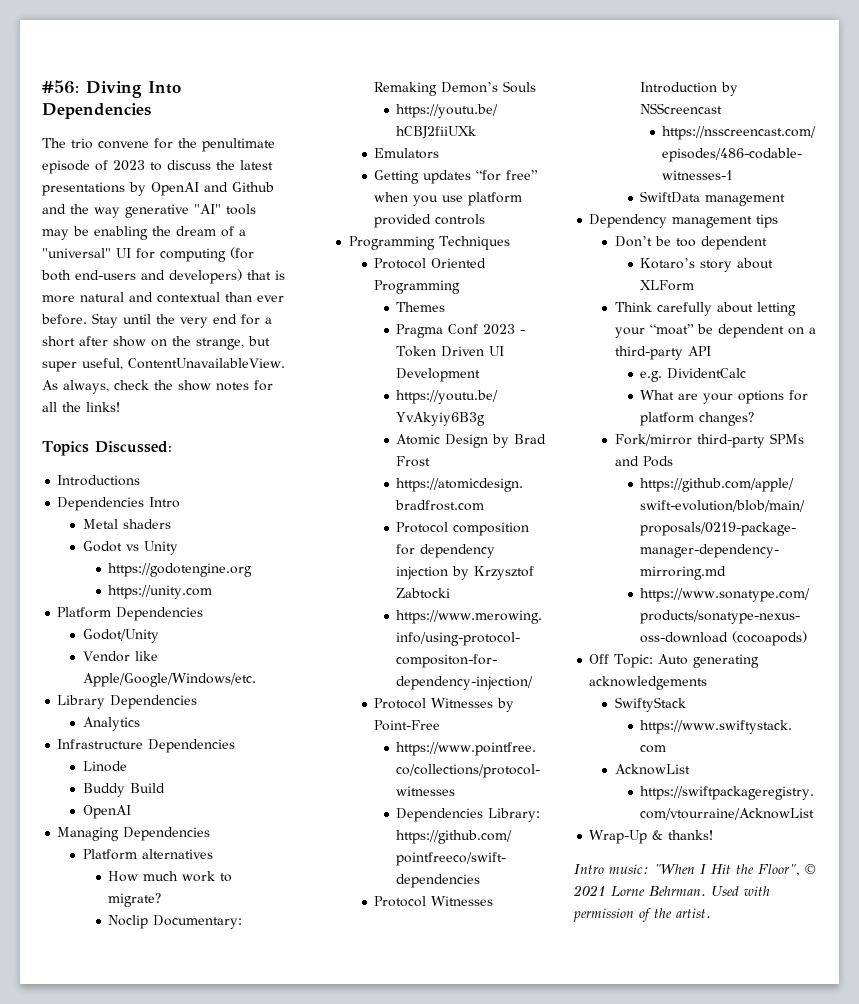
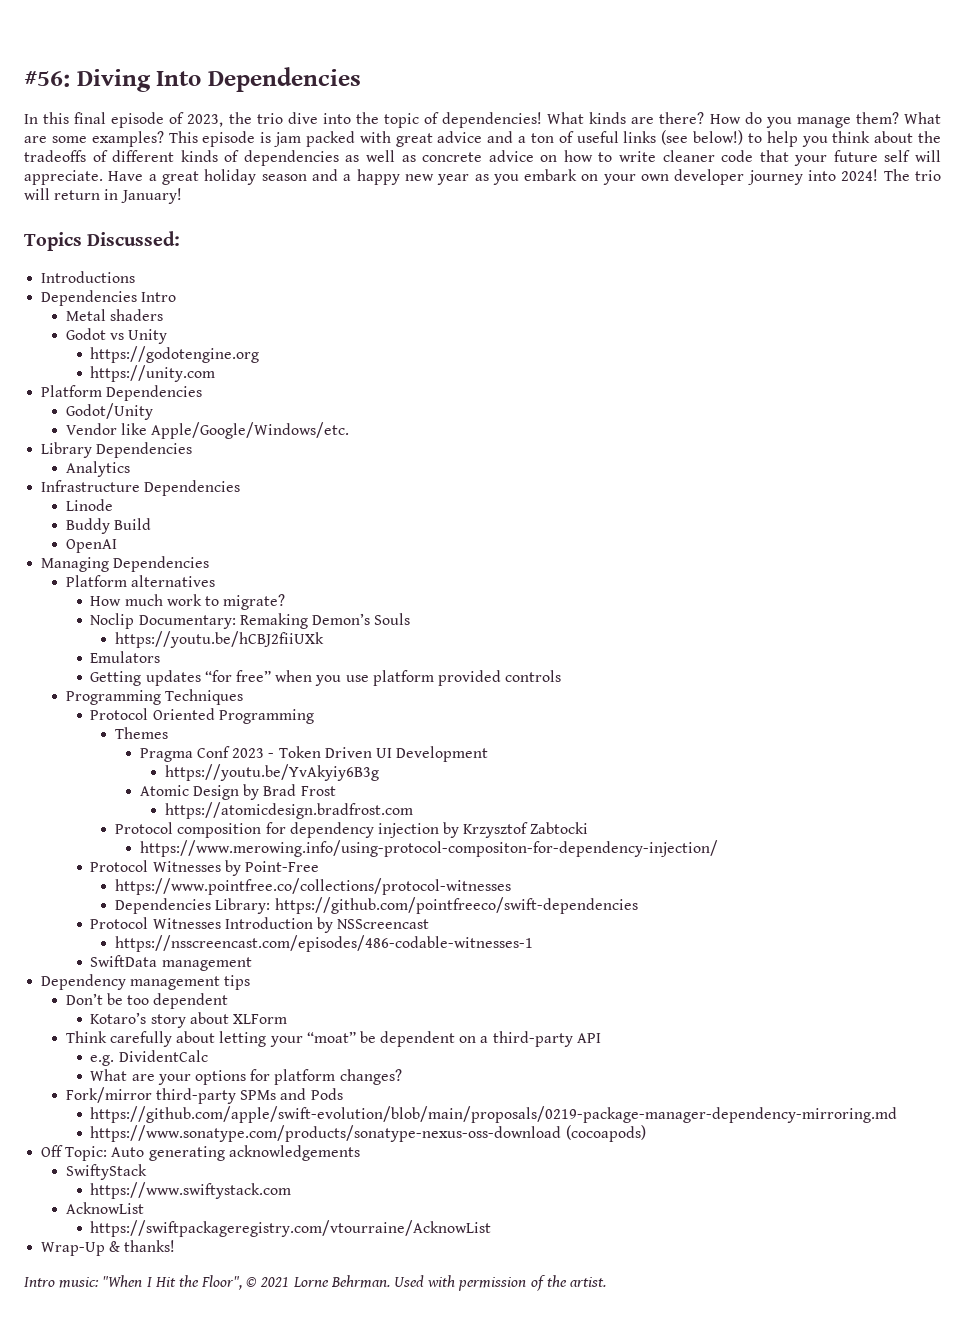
[42,138,275,152] [42,160,273,174] [42,182,274,196] [42,204,256,218] [42,226,246,240] [42,247,254,262] [41,269,285,284] [42,292,284,303] [41,313,272,328] [42,336,270,350] [42,358,285,372] [42,380,273,394] [42,402,120,412] The trio convene for the penultimate episode of 2023 to discuss the latest presentations by OpenAI and Github and the way generative "AI" tools may be enabling the dream of a "universal" UI for computing (for both end-users and developers) that is more natural and contextual than ever before. Stay until the very end for a short after show on the strange, but super useful, ContentUnavailableView. As always, check the show notes for all the links! -> [24,112,941,128] [24,130,942,147] [24,150,941,166] [24,169,942,185] [24,188,182,204] In this final episode of 2023, the trio dive into the topic of dependencies! What kinds are there? How do you manage them? What are some examples? This episode is jam packed with great advice and a ton of useful links (see below!) to help you think about the tradeoffs of different kinds of dependencies as well as concrete advice on how to write cleaner code that your future self will appreciate. Have a great holiday season and a happy new year as you embark on your own developer journey into 2024! The trio will return in January!

